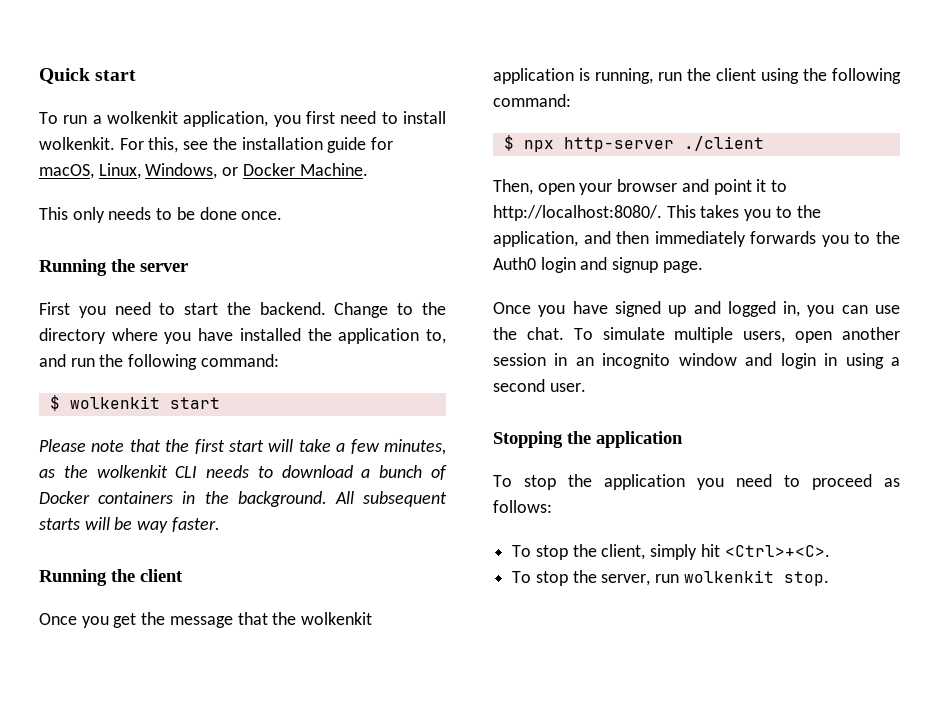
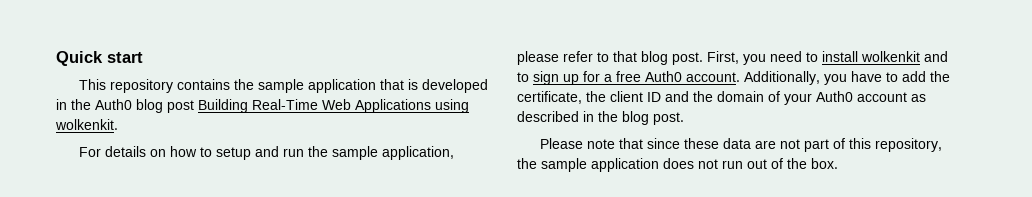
[39,111,446,127] [39,137,394,153] [39,163,368,179] [39,207,283,223] [39,259,188,276] [39,302,446,318] [39,328,447,344] [39,354,279,370] [49,395,220,411] [39,439,446,455] [39,465,447,480] [39,491,448,507] [39,517,220,533] [39,569,183,586] [39,612,373,628] [493,68,901,84] [493,94,571,107] [503,135,764,152] [493,179,788,195] [493,205,821,221] [493,231,900,247] [493,257,703,273] [493,301,900,317] [493,327,900,343] [493,353,900,369] [493,379,586,392] [493,431,683,448] [493,474,900,490] [493,500,552,513] [512,544,830,560] [512,570,829,586] To run a wolkenkit application, you first need to install wolkenkit. For this, see the installation guide for macOS, Linux, Windows, or Docker Machine. // This only needs to be done once. // Running the server // First you need to start the backend. Change to the directory where you have installed the application to, and run the following command: // $ wolkenkit start // Please note that the first start will take a few minutes, as the wolkenkit CLI needs to download a bunch of Docker containers in the background. All subsequent starts will be way faster. // Running the client // Once you get the message that the wolkenkit application is running, run the client using the following command: // $ npx http-server ./client // Then, open your browser and point it to http://localhost:8080/. This takes you to the application, and then immediately forwards you to the Auth0 login and signup page. // Once you have signed up and logged in, you can use the chat. To simulate multiple users, open another session in an incognito window and login in using a second user. // Stopping the application // To stop the application you need to proceed as follows: // To stop the client, simply hit <Ctrl>+<C>. // To stop the server, run wolkenkit stop. -> [79,79,489,93] [56,99,469,113] [55,119,118,130] [79,146,455,160] [517,51,948,65] [517,71,950,85] [517,91,926,105] [517,111,684,125] [540,138,943,152] [517,158,838,172] This repository contains the sample application that is developed in the Auth0 blog post Building Real-Time Web Applications using wolkenkit. // For details on how to setup and run the sample application, please refer to that blog post. First, you need to install wolkenkit and to sign up for a free Auth0 account. Additionally, you have to add the certificate, the client ID and the domain of your Auth0 account as described in the blog post. // Please note that since these data are not part of this repository, the sample application does not run out of the box.

